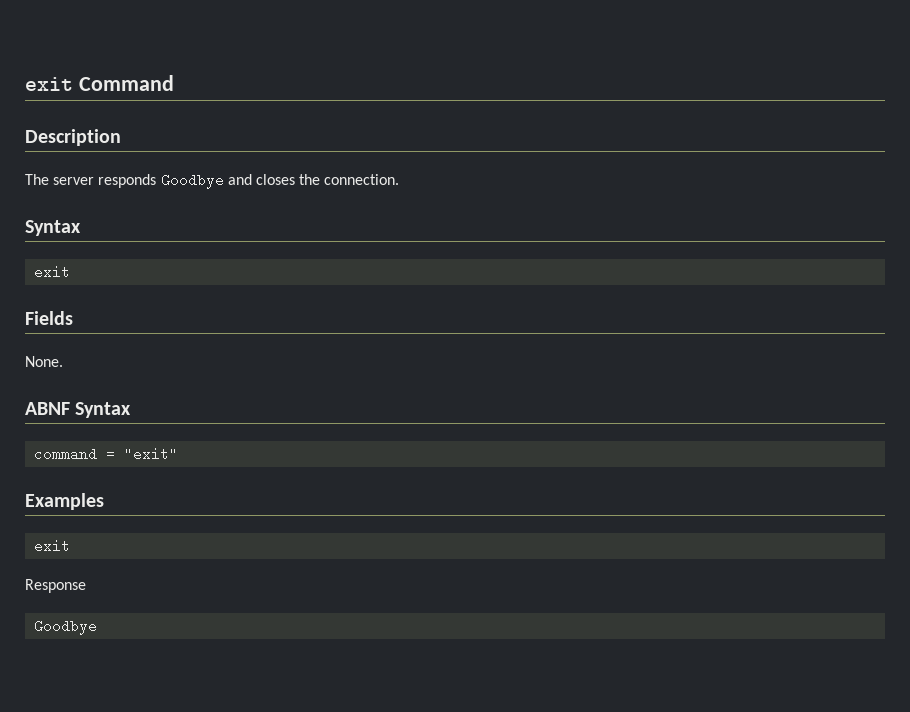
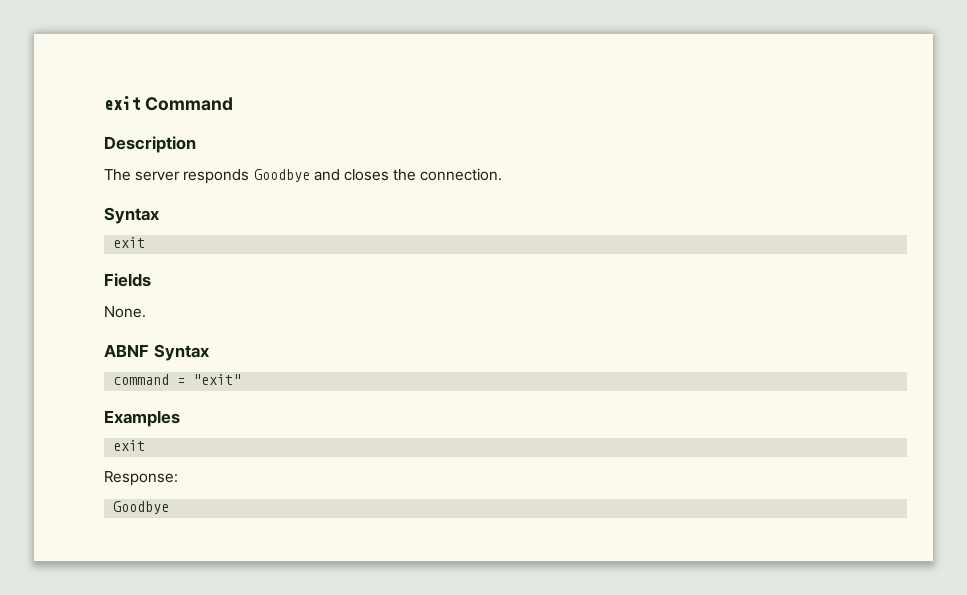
[25,579,86,593] Response -> [104,471,178,486] Response:

